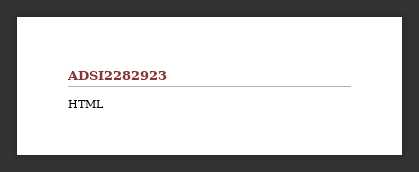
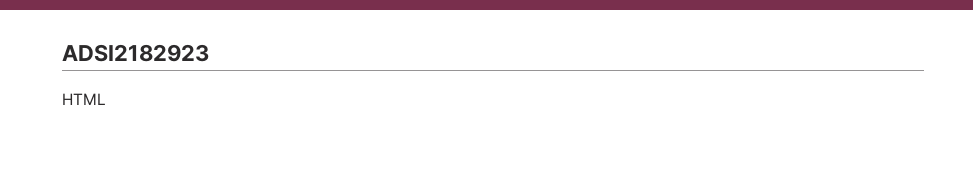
[67,71,167,80] ADSI2282923 -> [62,44,209,62] ADSI2182923

